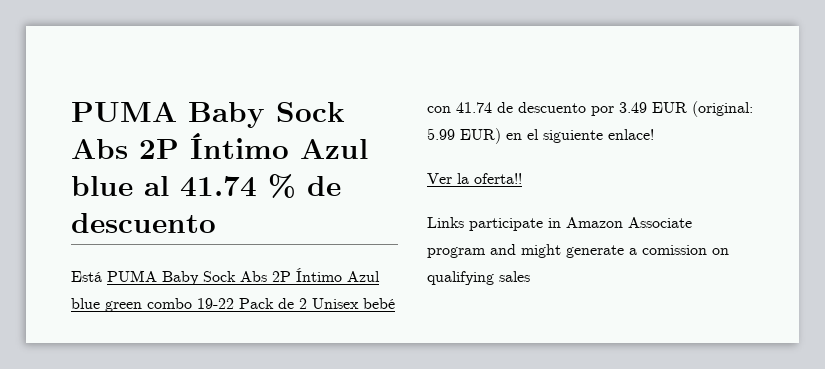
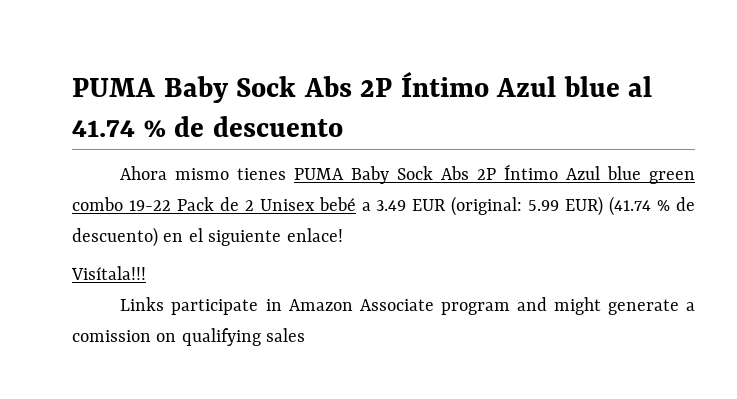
[71,271,102,282] Está -> [120,166,287,180] Ahora mismo tienes
[427,102,614,116] con 41.74 de descuento por -> [361,202,371,211] a
(501, 136) none -> [609,196,695,216] [72,227,158,247] (41.74 % de descuento)
[427,173,522,184] Ver la oferta!! -> [71,266,146,280] Visítala!!!

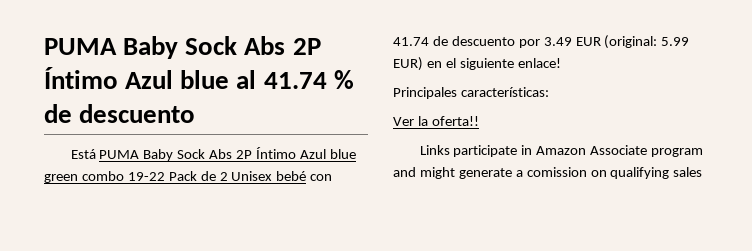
[120,166,287,180] Ahora mismo tienes -> [70,149,96,159] Está
[361,202,371,211] a -> [310,174,333,181] [393,36,540,48] con 41.74 de descuento por
[609,196,695,216] [72,227,158,247] (41.74 % de descuento) -> (423, 64) none
[71,266,146,280] Visítala!!! -> [393,87,549,99] [393,116,479,126] Principales características: // Ver la oferta!!

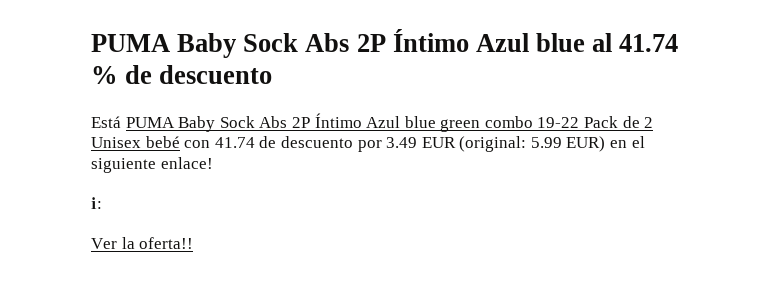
[393,87,549,99] Principales características: -> [91,197,102,209] ℹ:
[419,145,704,157] [393,167,703,179] // Links participate in Amazon Associate program and might generate a comission on qualifying sales -> (194, 243) none

